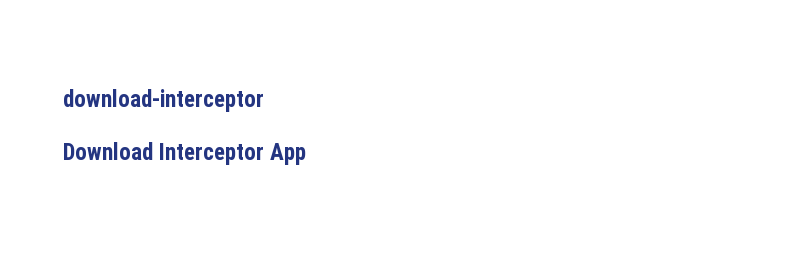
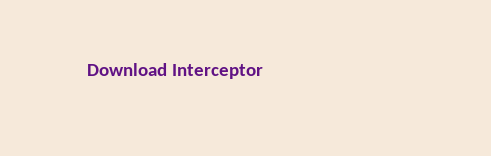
[63,89,264,112] download-interceptor // -> (87, 69) none
[270,143,307,165] App -> (263, 71) none

